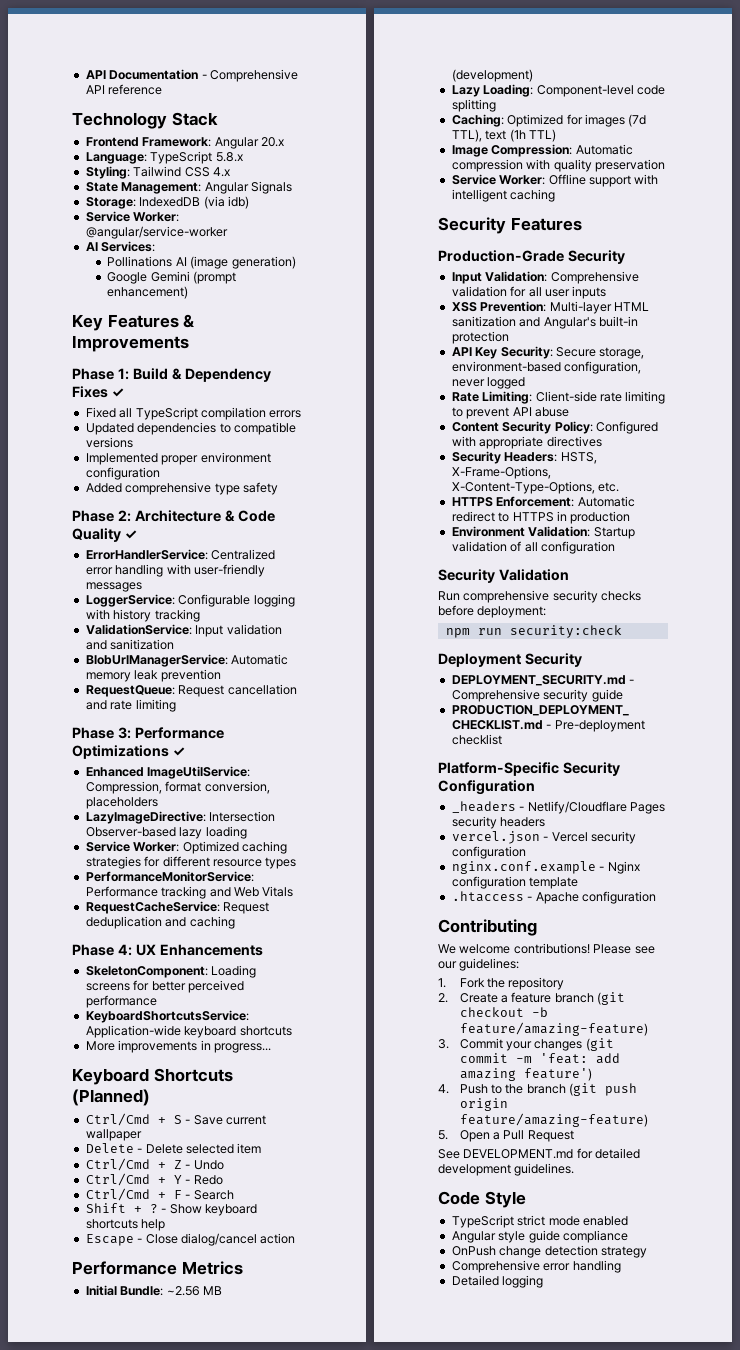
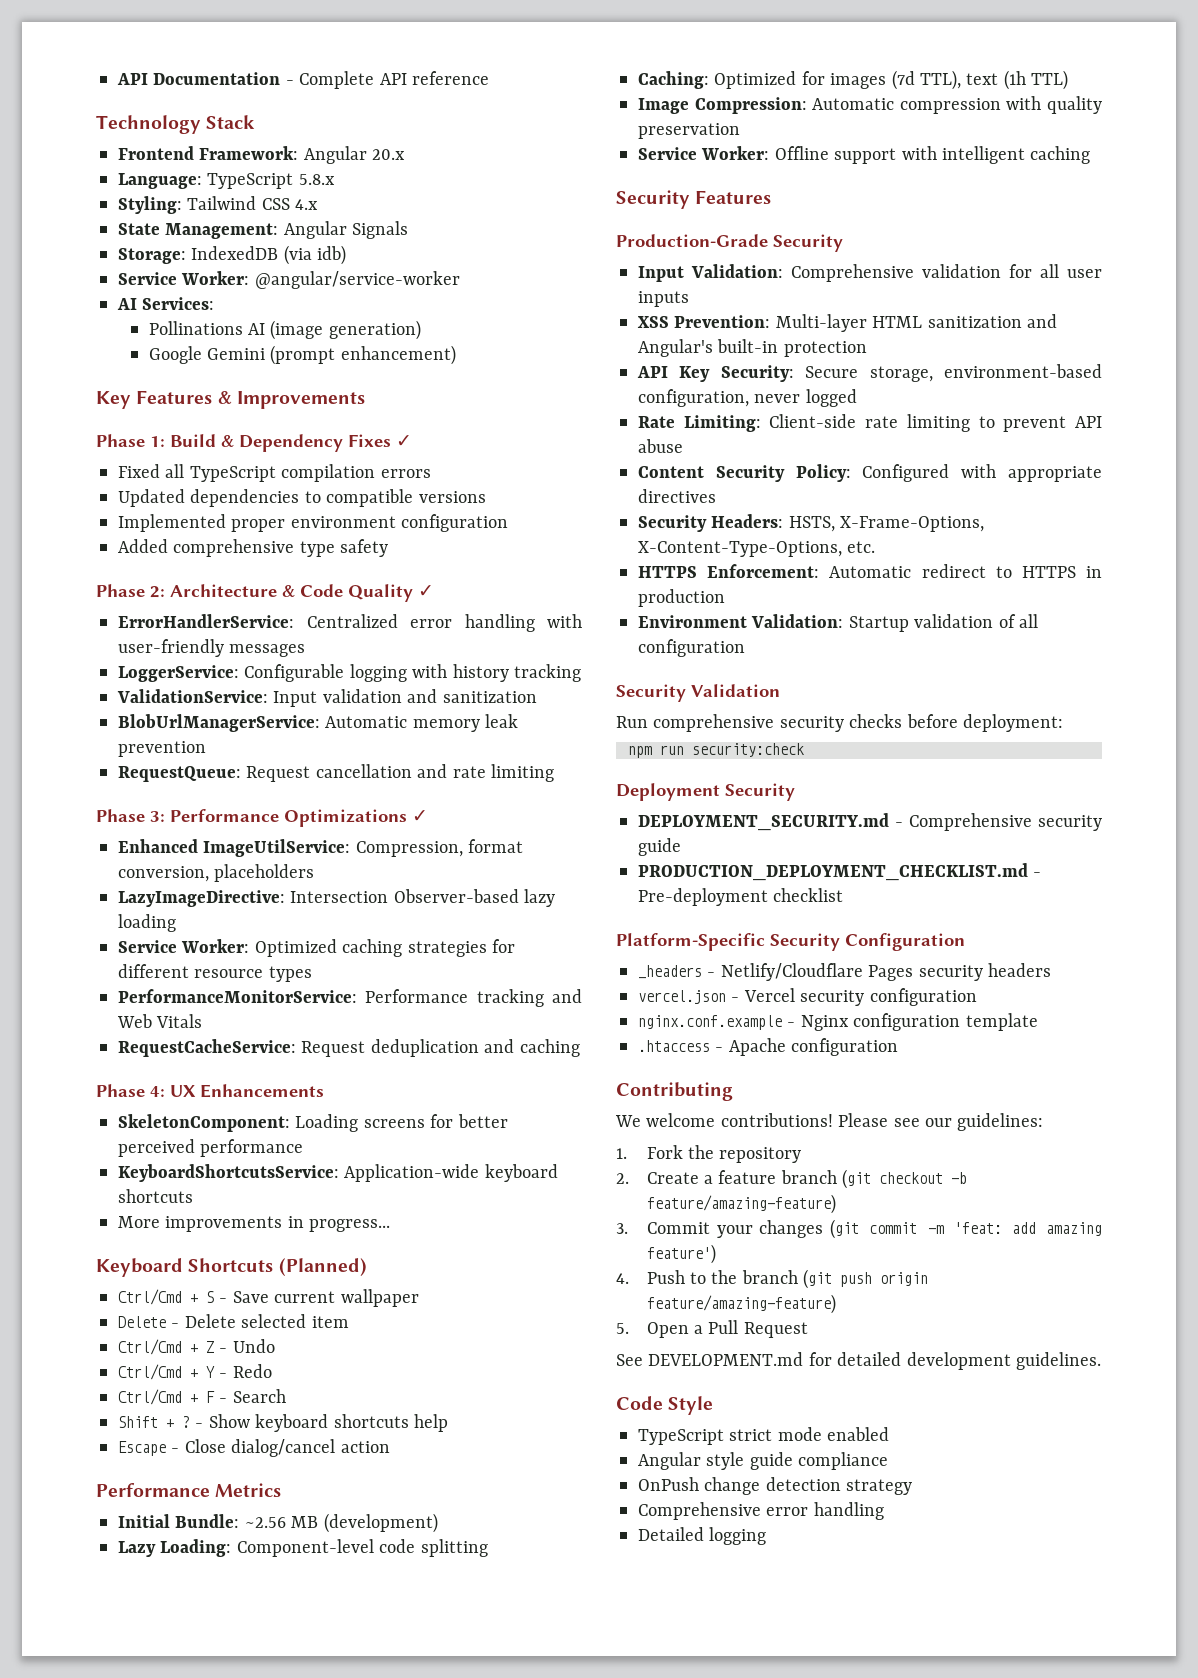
[209,69,298,82] Comprehensive -> [299,71,375,89] Complete

